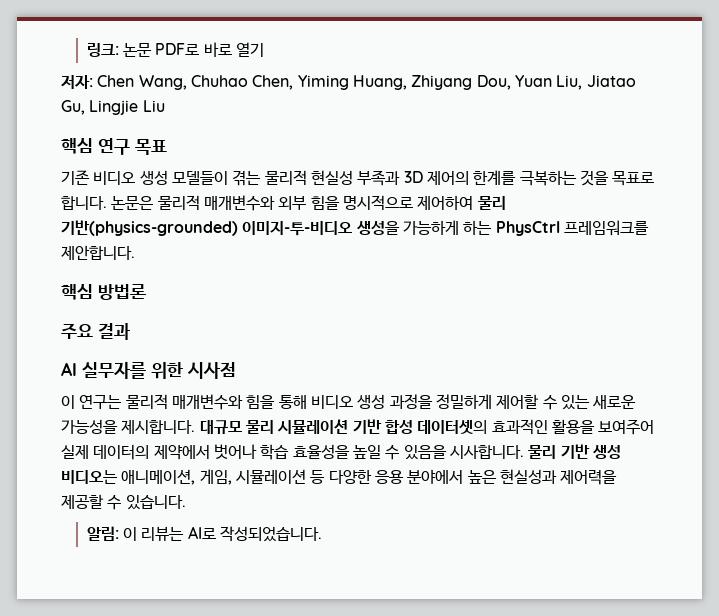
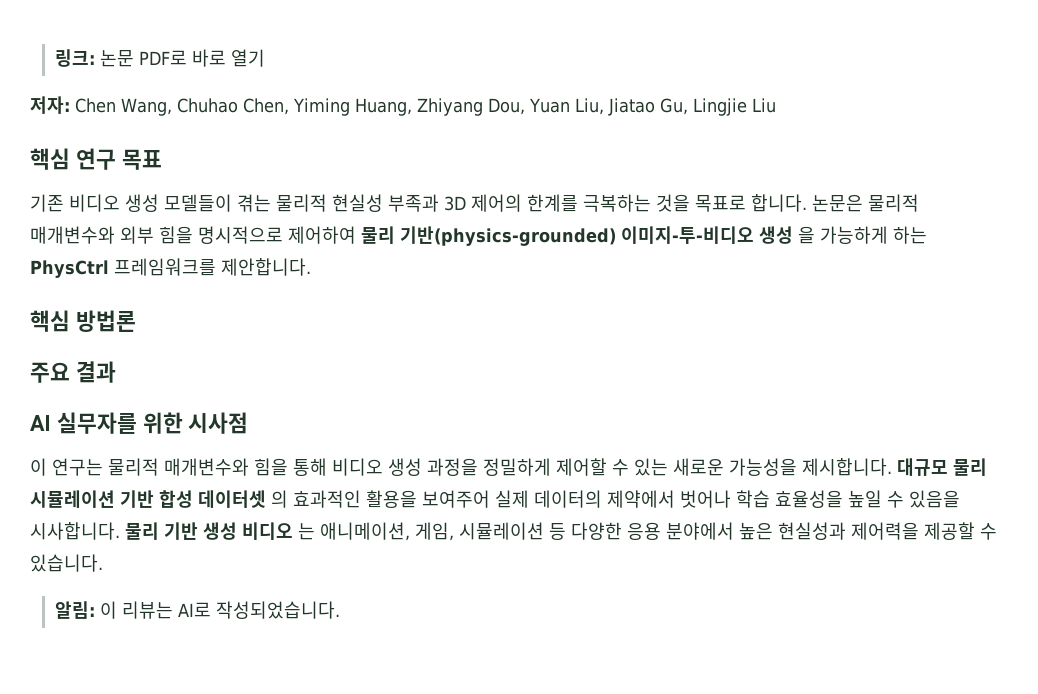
[355,221,400,235] 생성을 -> [759,226,815,244] 생성 을
[417,420,488,434] 데이터셋의 -> [198,490,288,508] 데이터셋 의
[61,470,118,484] 비디오는 -> [242,522,315,540] 비디오 는

